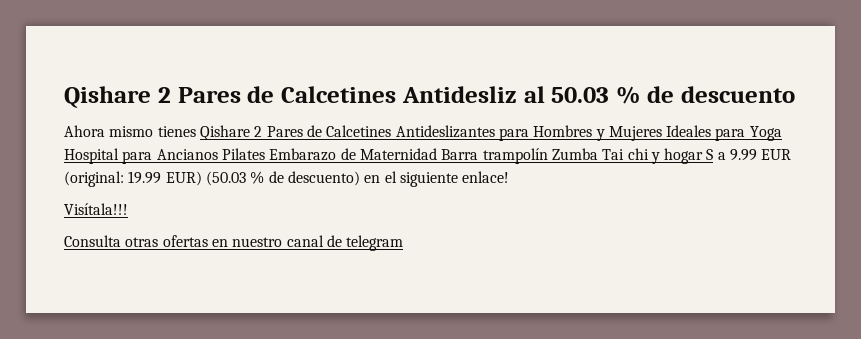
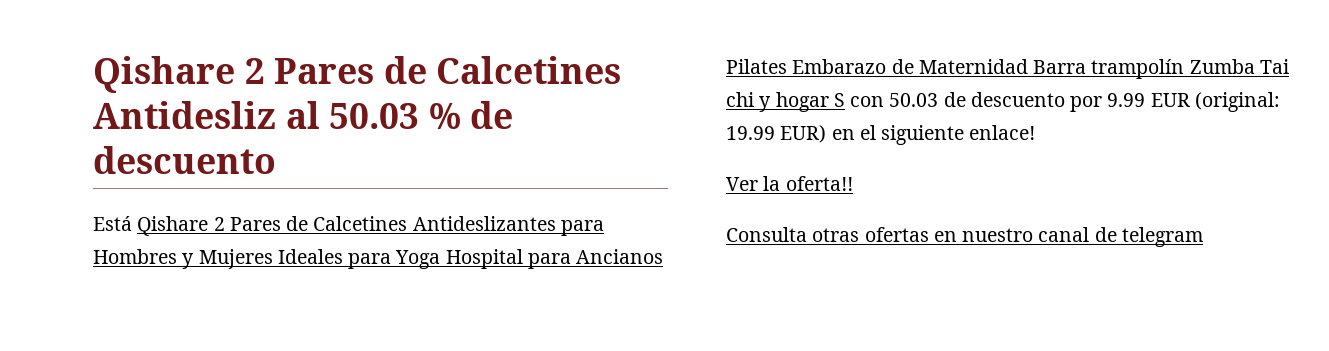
[64,125,196,137] Ahora mismo tienes -> [93,216,132,231] Está
[717,152,726,160] a -> [850,92,1103,112] con 50.03 de descuento por
[205,171,360,186] (50.03 % de descuento) -> (827, 134) none
[64,203,128,215] Visítala!!! -> [726,176,853,191] Ver la oferta!!

